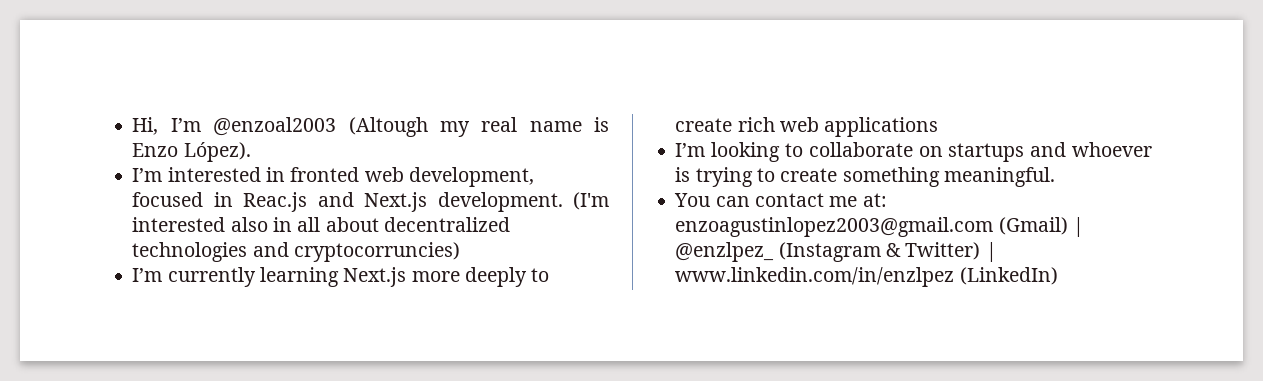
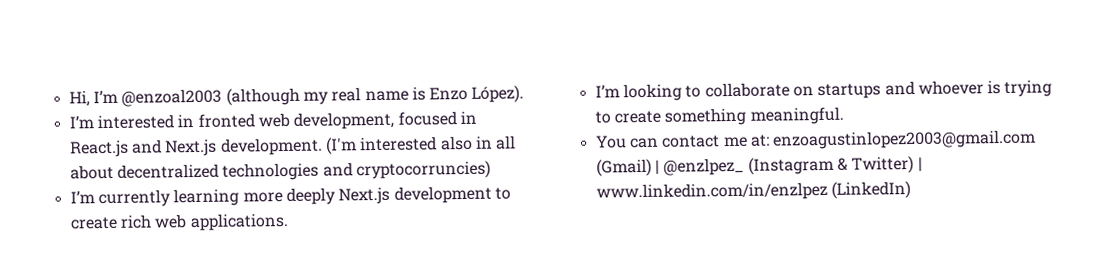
[348,117,428,137] (Altough -> [225,87,300,106] (although
[243,192,308,212] Reac.js -> [69,139,129,158] React.js
[343,267,407,287] Next.js -> (240, 197) none
(527, 277) none -> [338,185,492,205] Next.js development
[824,117,939,137] applications -> [189,212,289,232] applications.

